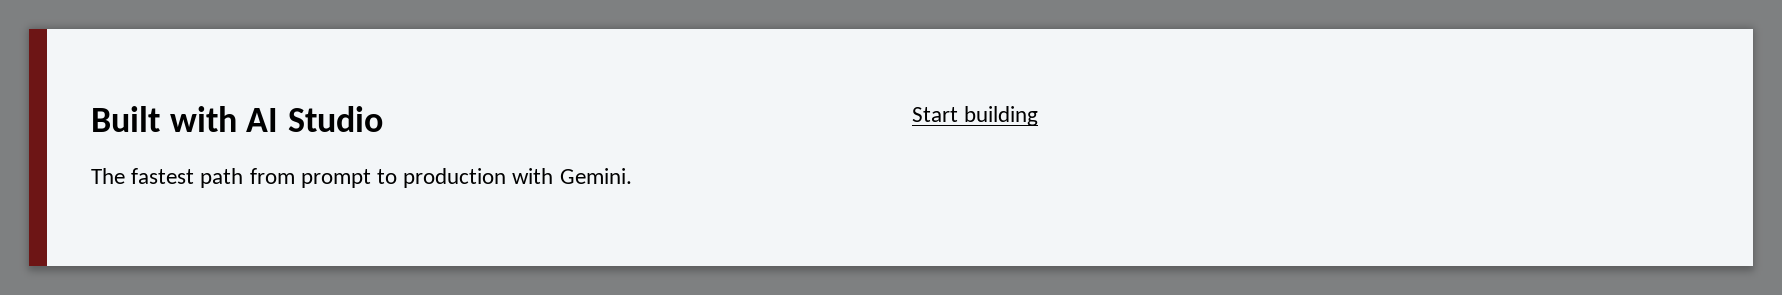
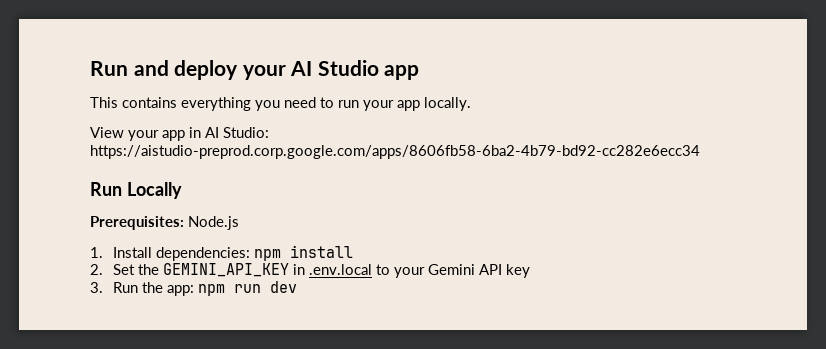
[91,106,384,132] [91,168,632,188] [912,106,1039,126] Built with AI Studio // The fastest path from prompt to production with Gemini. // Start building -> [90,60,420,80] [90,97,471,111] [90,127,269,141] [90,145,700,159] [90,182,182,199] [90,216,239,230] [90,245,354,261] [90,263,531,278] [90,281,298,296] Run and deploy your AI Studio app // This contains everything you need to run your app locally. // View your app in AI Studio: https://aistudio-preprod.corp.google.com/apps/8606fb58-6ba2-4b79-bd92-cc282e6ecc34 // Run Locally // Prerequisites: Node.js // 1. Install dependencies: npm install // 2. Set the GEMINI_API_KEY in .env.local to your Gemini API key // 3. Run the app: npm run dev

